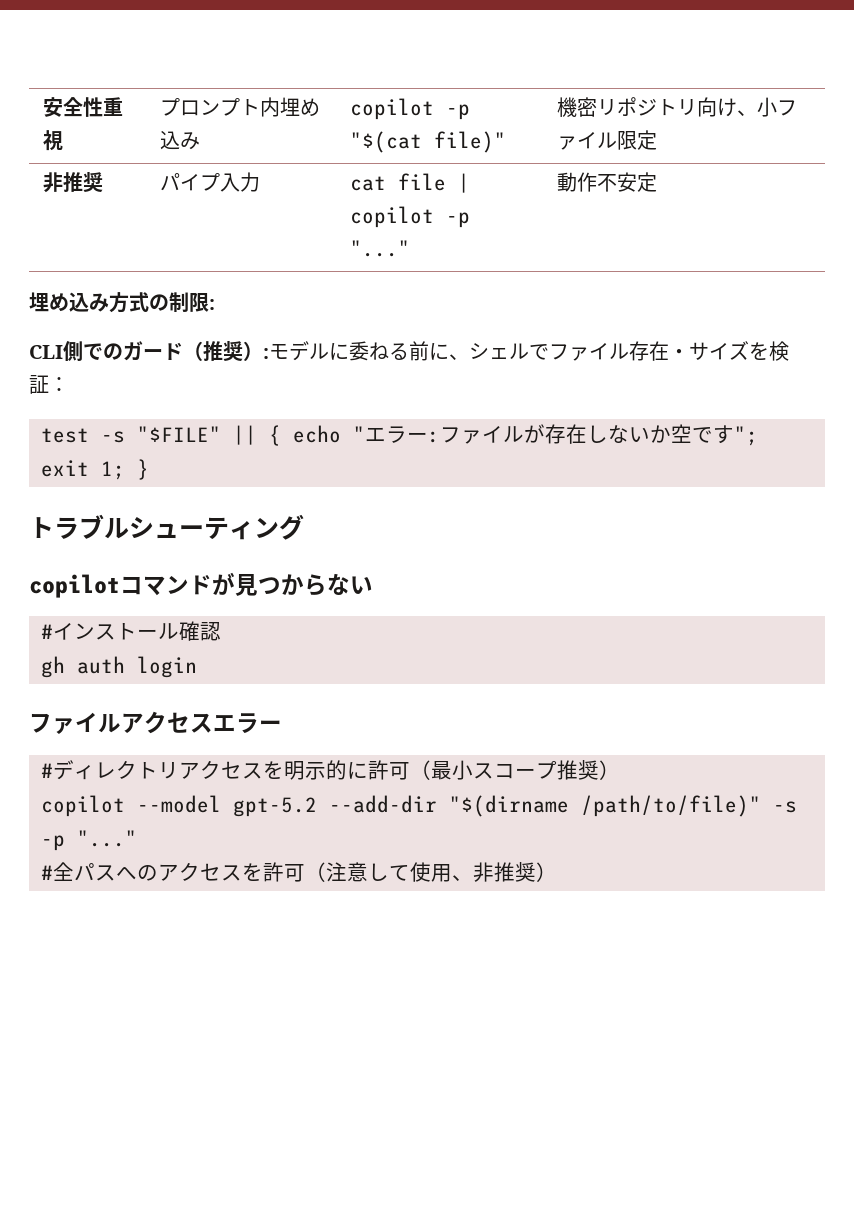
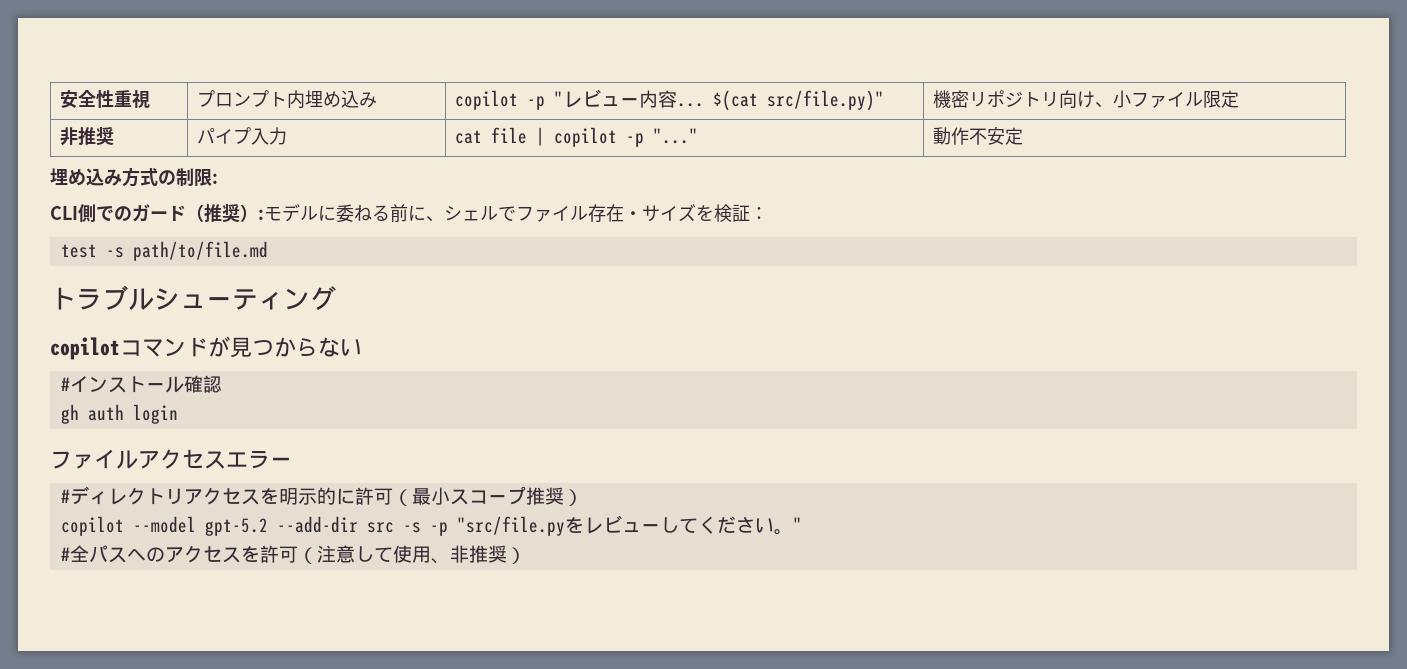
[349,131,506,153] "$(cat file)" -> [554,89,885,111] "レビュー内容... $(cat src/file.py)"
[137,424,758,446] [41,459,149,480] "$FILE" || { echo "エラー:ファイルが存在しないか空です"; exit 1; } -> [132,241,268,261] path/to/file.md
[449,795,797,817] [41,830,137,851] "$(dirname /path/to/file)" -s -p "..." -> [366,515,802,536] src -s -p "src/file.pyをレビューしてください。"

